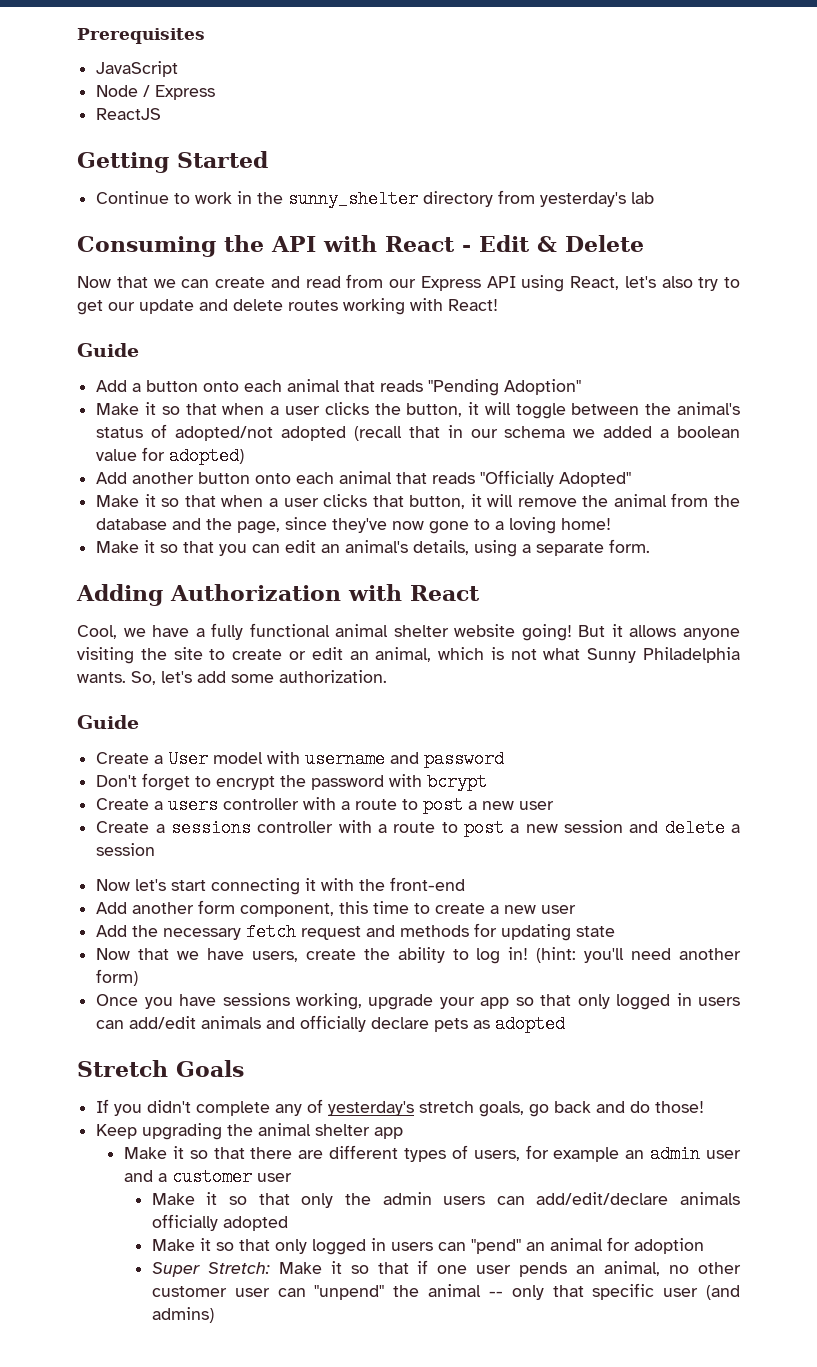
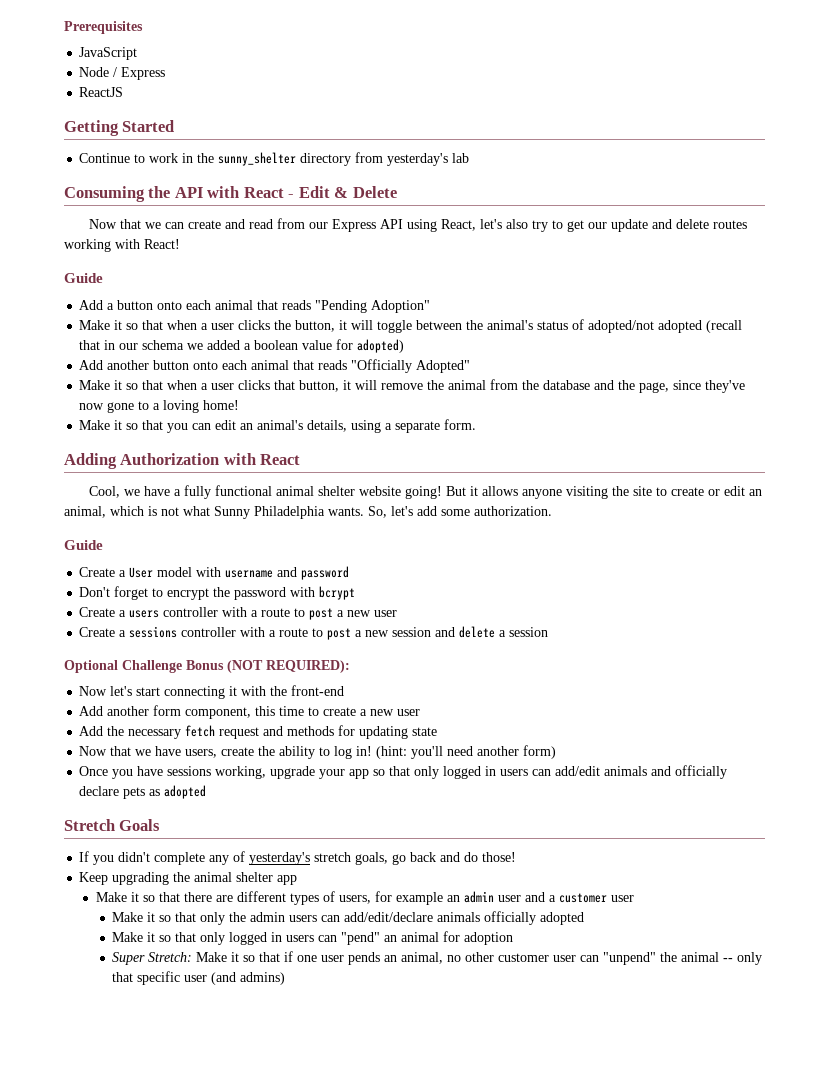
(156, 849) none -> [64,660,350,673] // Optional Challenge Bonus (NOT REQUIRED):

